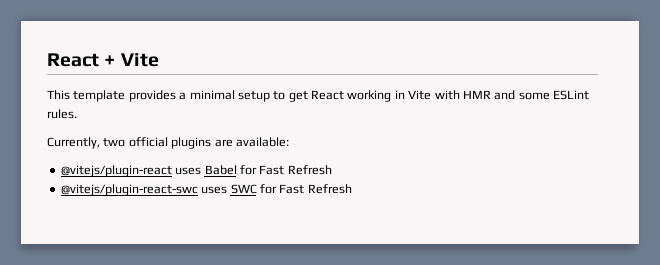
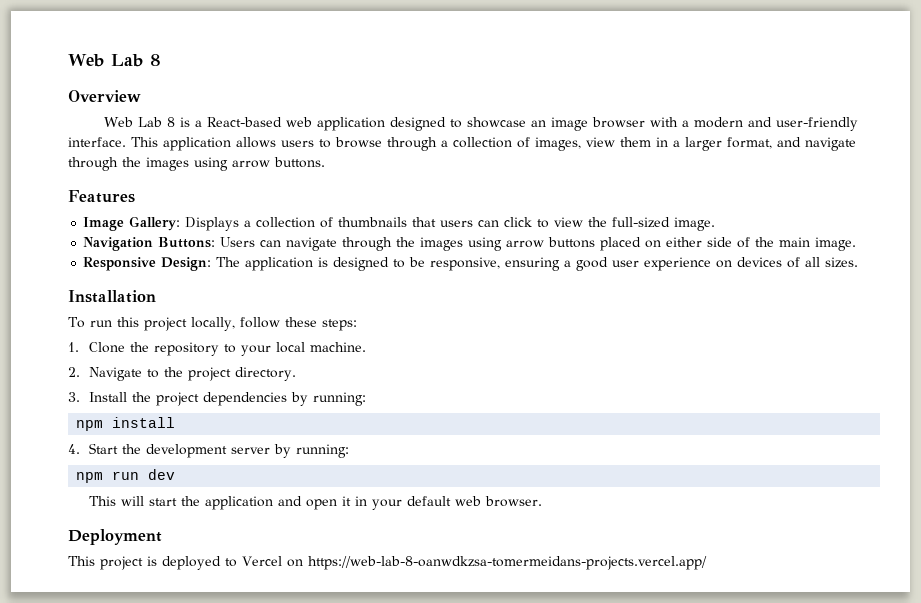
[47,53,159,67] [47,90,589,102] [47,109,77,119] [47,137,289,149] [60,165,332,177] [60,184,352,196] React + Vite // This template provides a minimal setup to get React working in Vite with HMR and some ESLint rules. // Currently, two official plugins are available: // @vitejs/plugin-react uses Babel for Fast Refresh // @vitejs/plugin-react-swc uses SWC for Fast Refresh -> [68,54,161,67] [68,90,141,102] [103,117,858,131] [68,137,856,151] [68,157,325,171] [68,190,135,203] [83,216,716,231] [83,237,857,251] [83,257,859,271] [68,290,156,303] [68,317,357,331] [68,342,366,356] [68,367,296,381] [68,392,366,406] [76,417,176,431] [68,443,349,458] [76,469,176,483] [88,496,542,510] [68,529,162,545] [68,556,707,570] Web Lab 8 // Overview // Web Lab 8 is a React-based web application designed to showcase an image browser with a modern and user-friendly interface. This application allows users to browse through a collection of images, view them in a larger format, and navigate through the images using arrow buttons. // Features // Image Gallery: Displays a collection of thumbnails that users can click to view the full-sized image. // Navigation Buttons: Users can navigate through the images using arrow buttons placed on either side of the main image. // Responsive Design: The application is designed to be responsive, ensuring a good user experience on devices of all sizes. // Installation // To run this project locally, follow these steps: // 1. Clone the repository to your local machine. // 2. Navigate to the project directory. // 3. Install the project dependencies by running: // npm install // 4. Start the development server by running: // npm run dev // This will start the application and open it in your default web browser. // Deployment // This project is deployed to Vercel on https://web-lab-8-oanwdkzsa-tomermeidans-projects.vercel.app/

